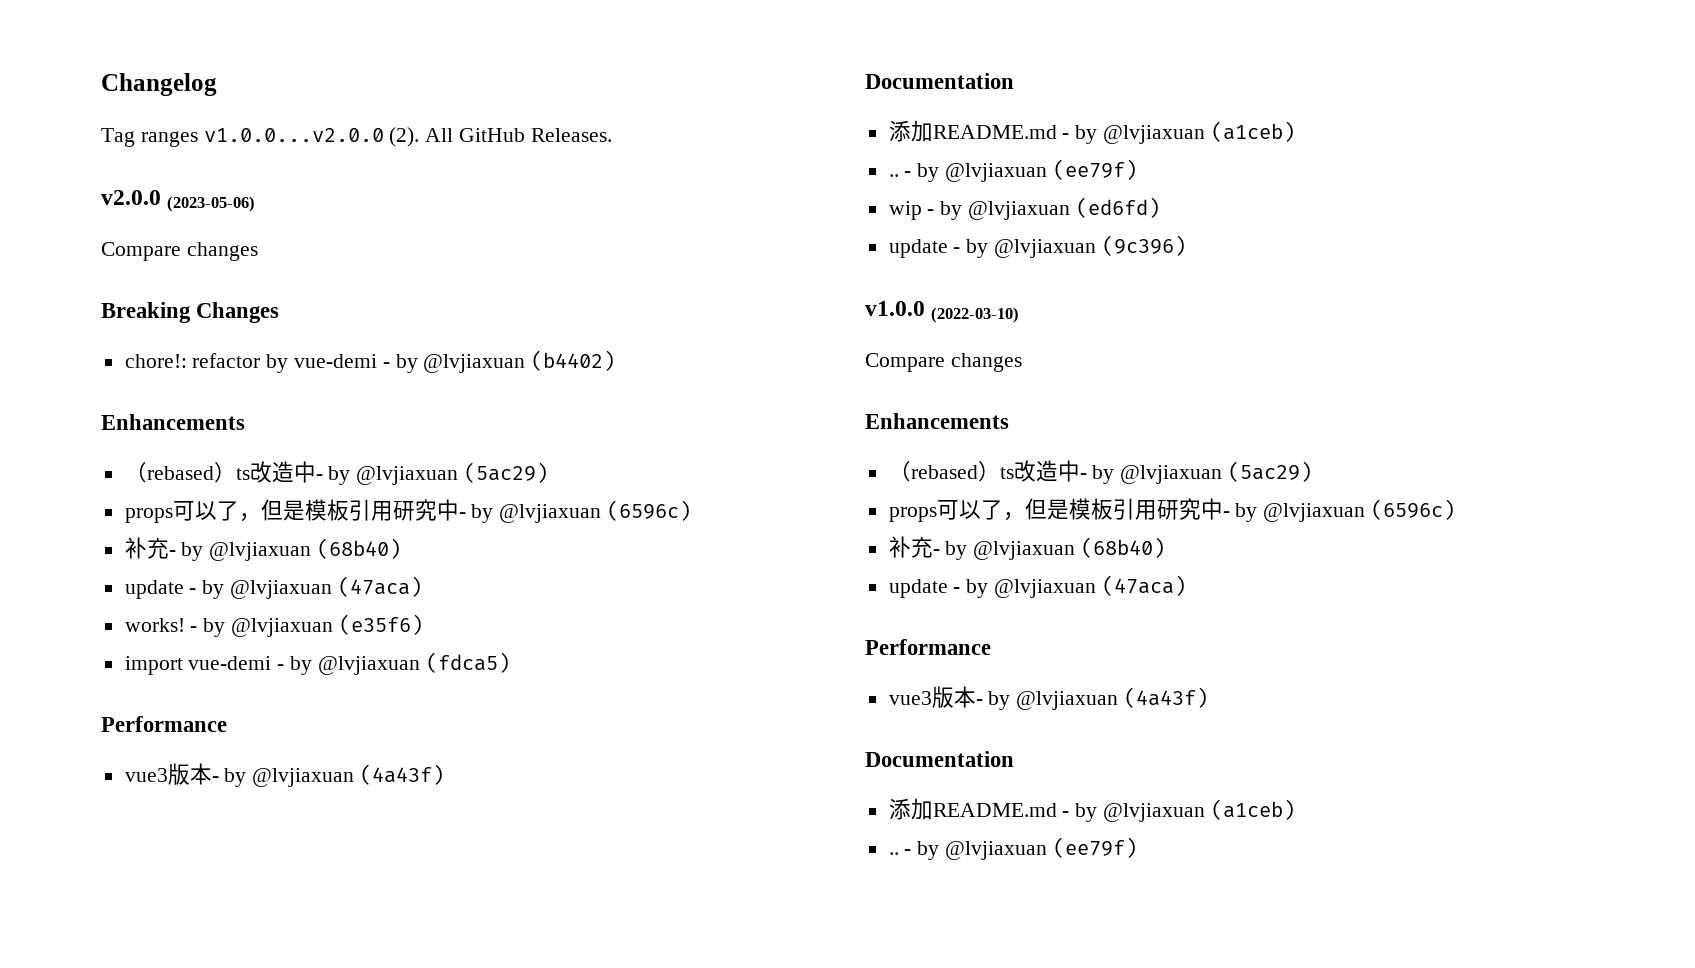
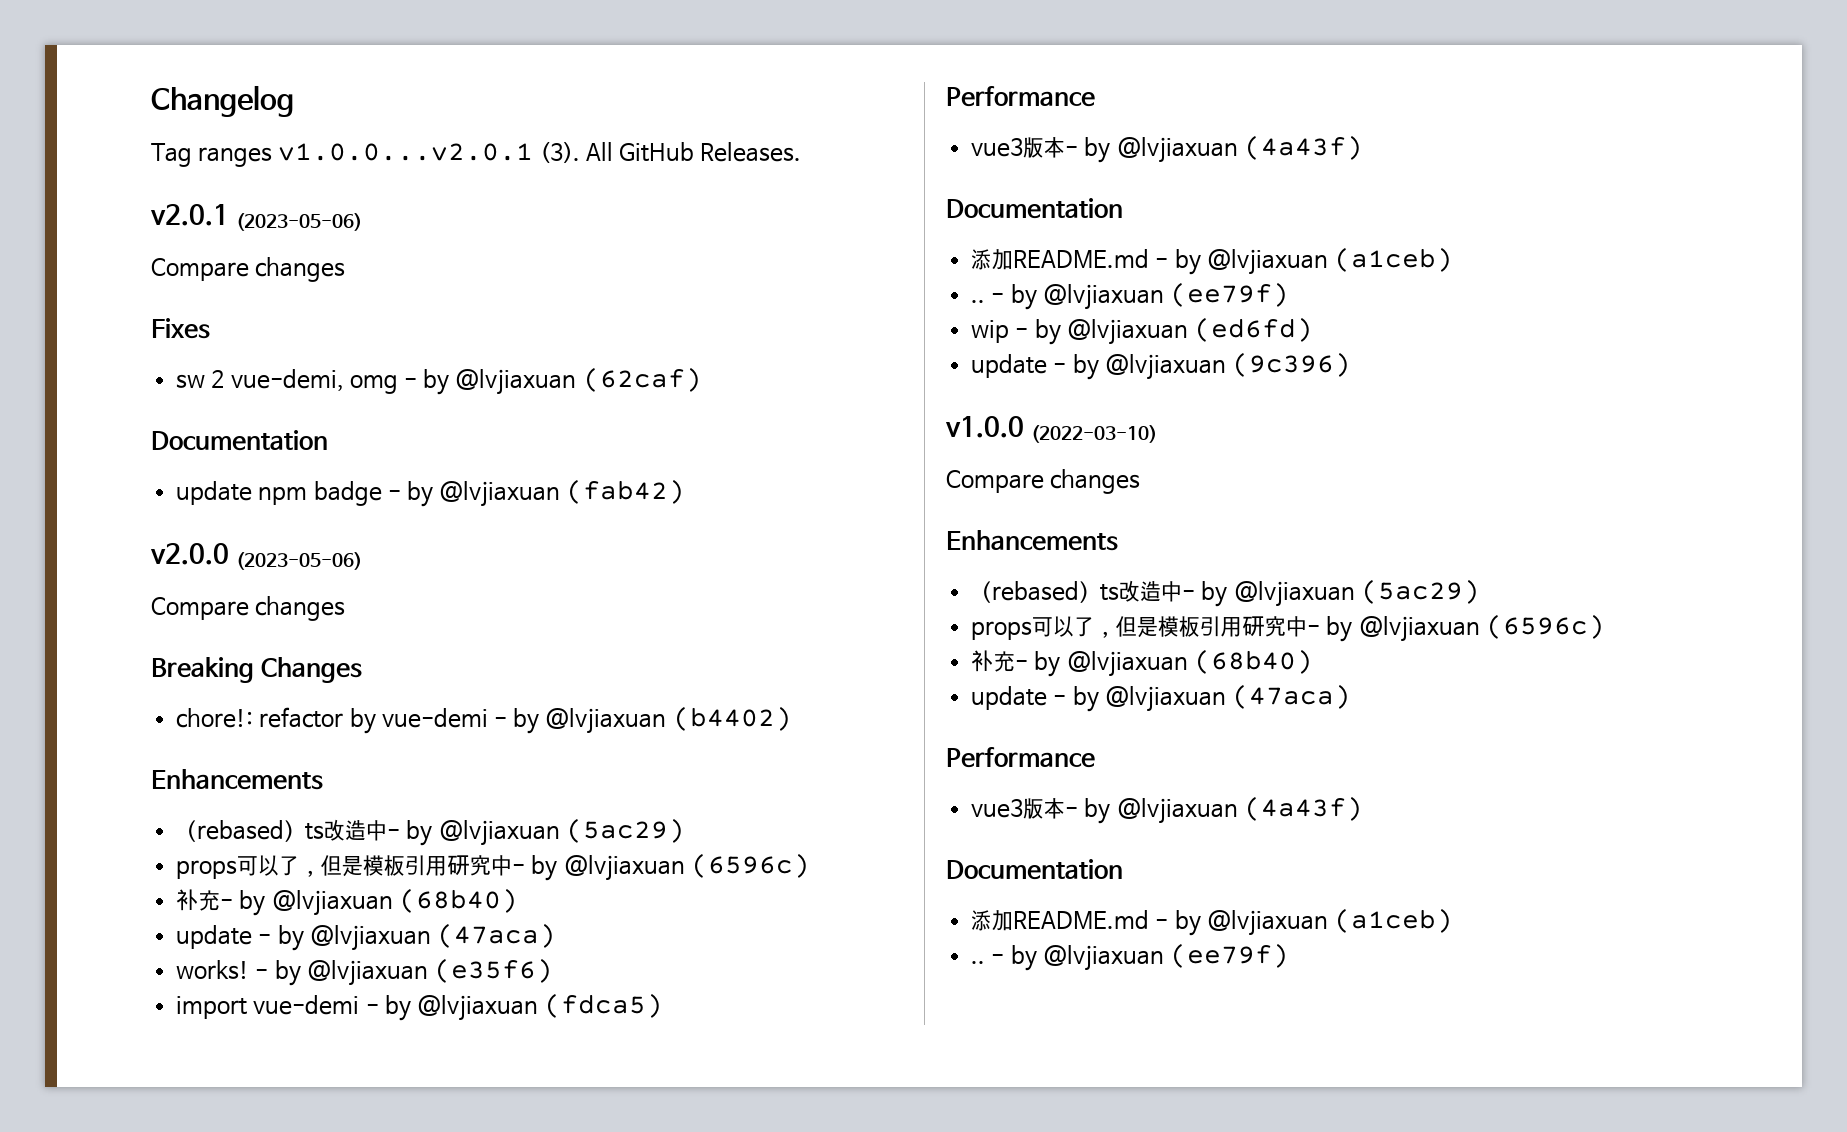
[203,127,420,147] v1.0.0...v2.0.0 (2). -> [278,141,580,164] v1.0.0...v2.0.1 (3).
(612, 135) none -> [150,204,363,231] [151,257,346,282] [151,318,210,339] [176,367,702,395] [151,430,328,451] [176,479,686,507] // v2.0.1 (2023-05-06) // Compare changes // Fixes // sw 2 vue-demi, omg - by @lvjiaxuan (62caf) // Documentation // update npm badge - by @lvjiaxuan (fab42)

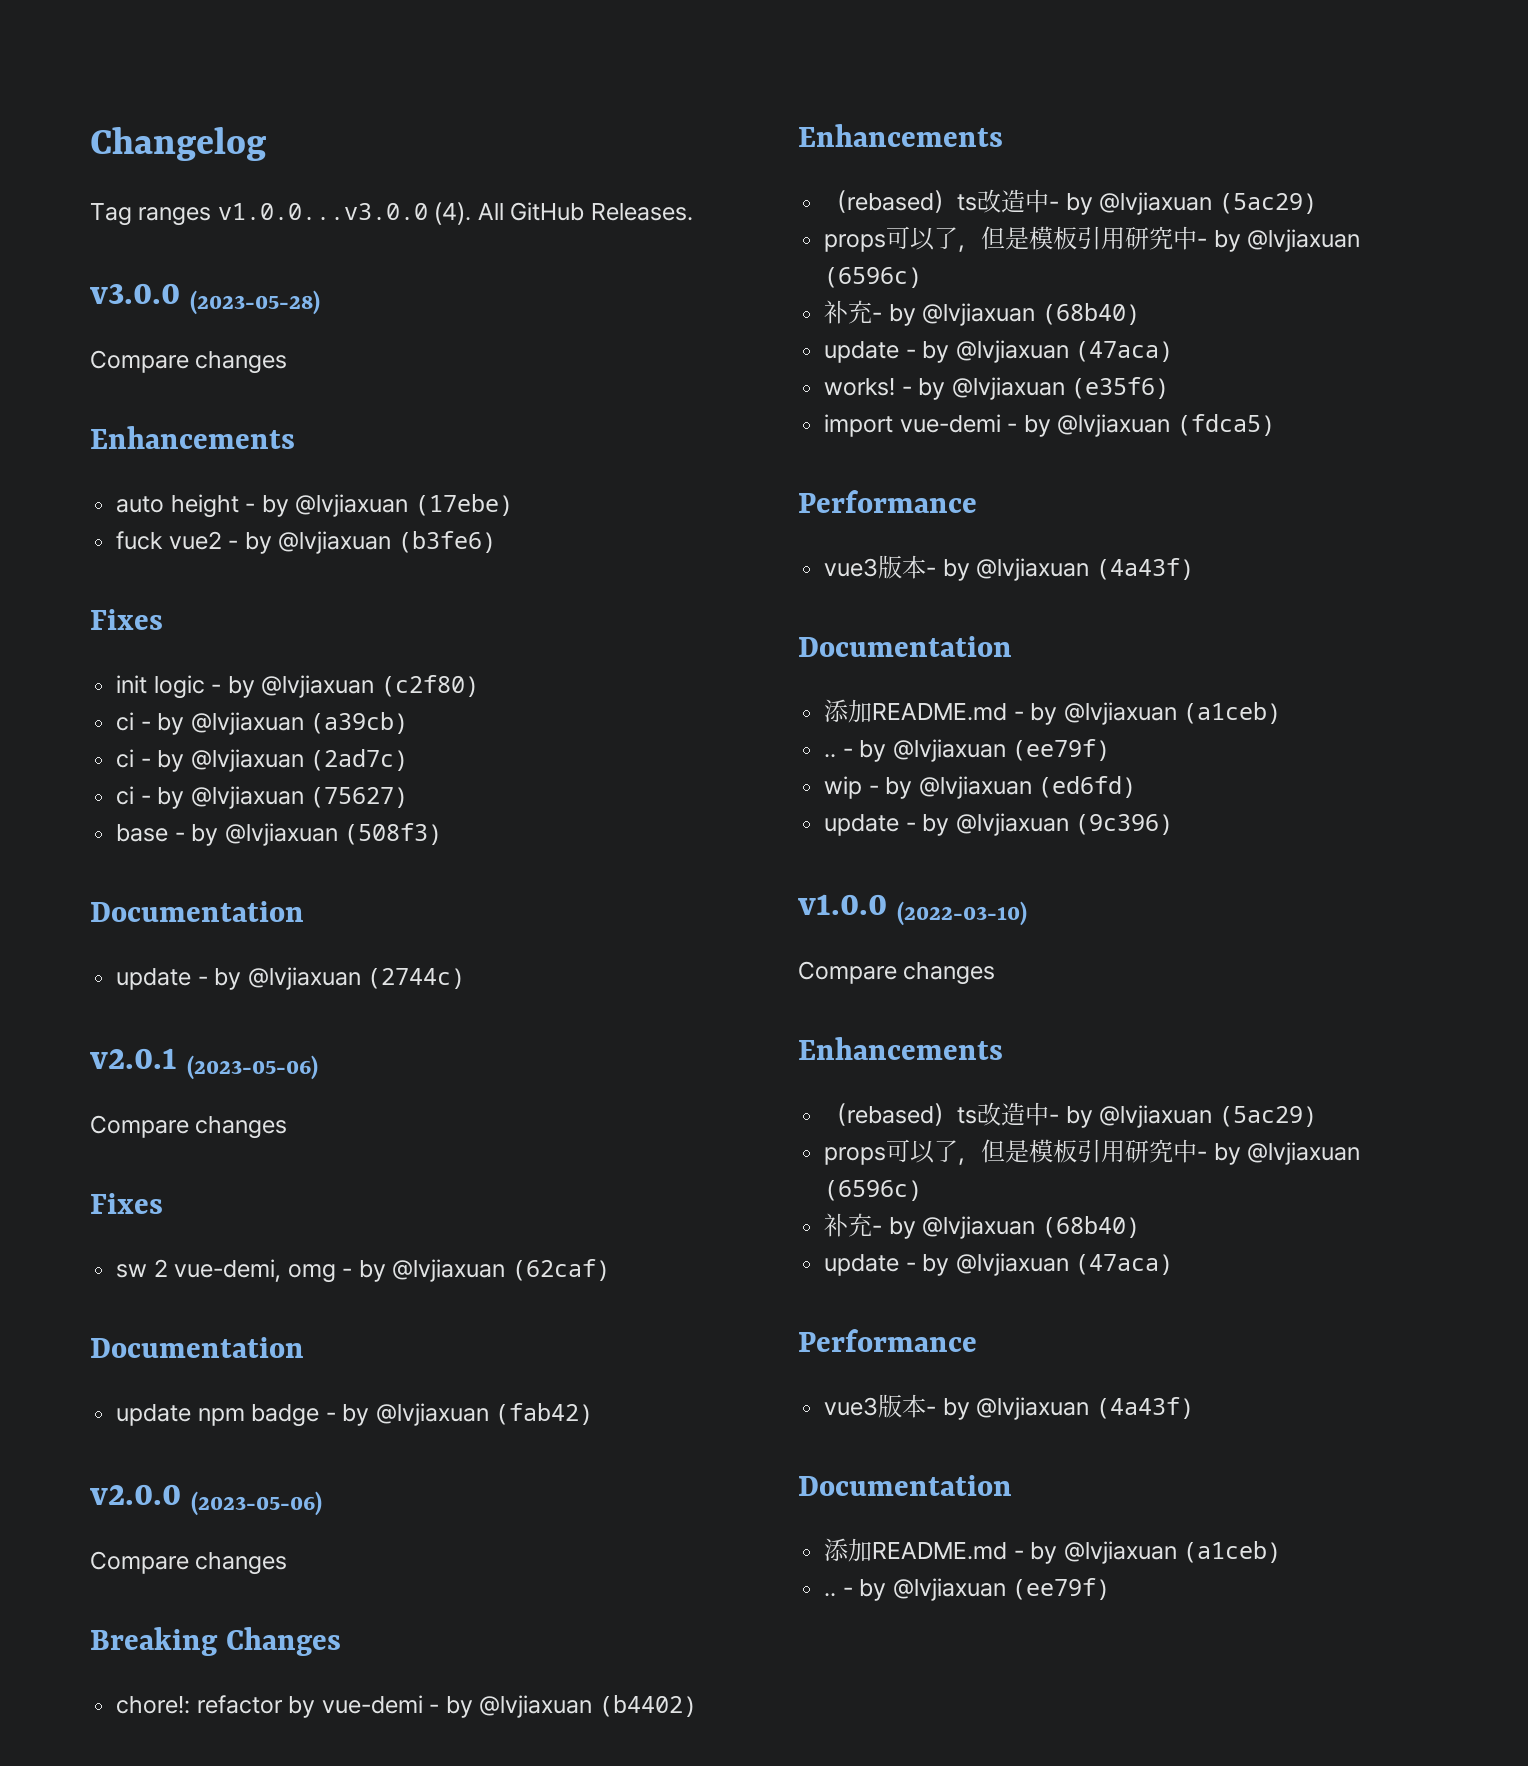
[278,141,580,164] v1.0.0...v2.0.1 (3). -> [217,202,472,225] v1.0.0...v3.0.0 (4).
(802, 152) none -> [90,283,321,315] [90,350,288,374] [90,426,295,449] [116,494,513,518] [116,531,496,554] [90,609,163,630] [116,675,479,699] [116,712,409,735] [116,749,409,772] [116,786,409,809] [116,823,443,846] [90,901,304,922] [116,967,466,990] // v3.0.0 (2023-05-28) // Compare changes // Enhancements // auto height - by @lvjiaxuan (17ebe) // fuck vue2 - by @lvjiaxuan (b3fe6) // Fixes // init logic - by @lvjiaxuan (c2f80) // ci - by @lvjiaxuan (a39cb) // ci - by @lvjiaxuan (2ad7c) // ci - by @lvjiaxuan (75627) // base - by @lvjiaxuan (508f3) // Documentation // update - by @lvjiaxuan (2744c)

